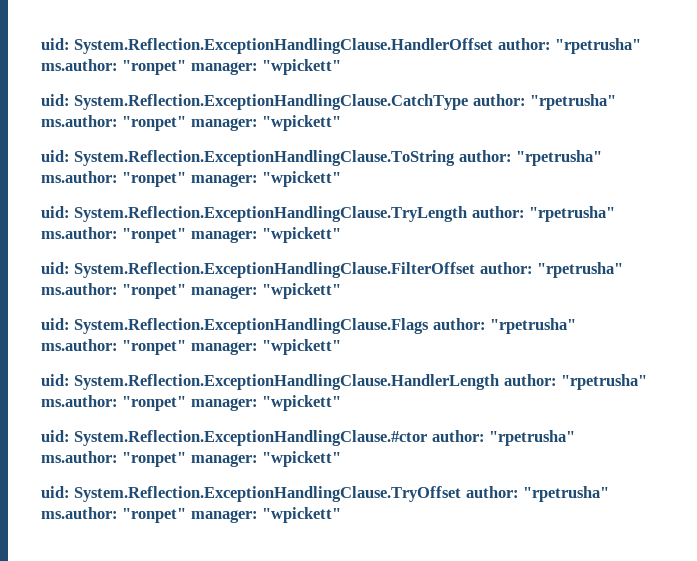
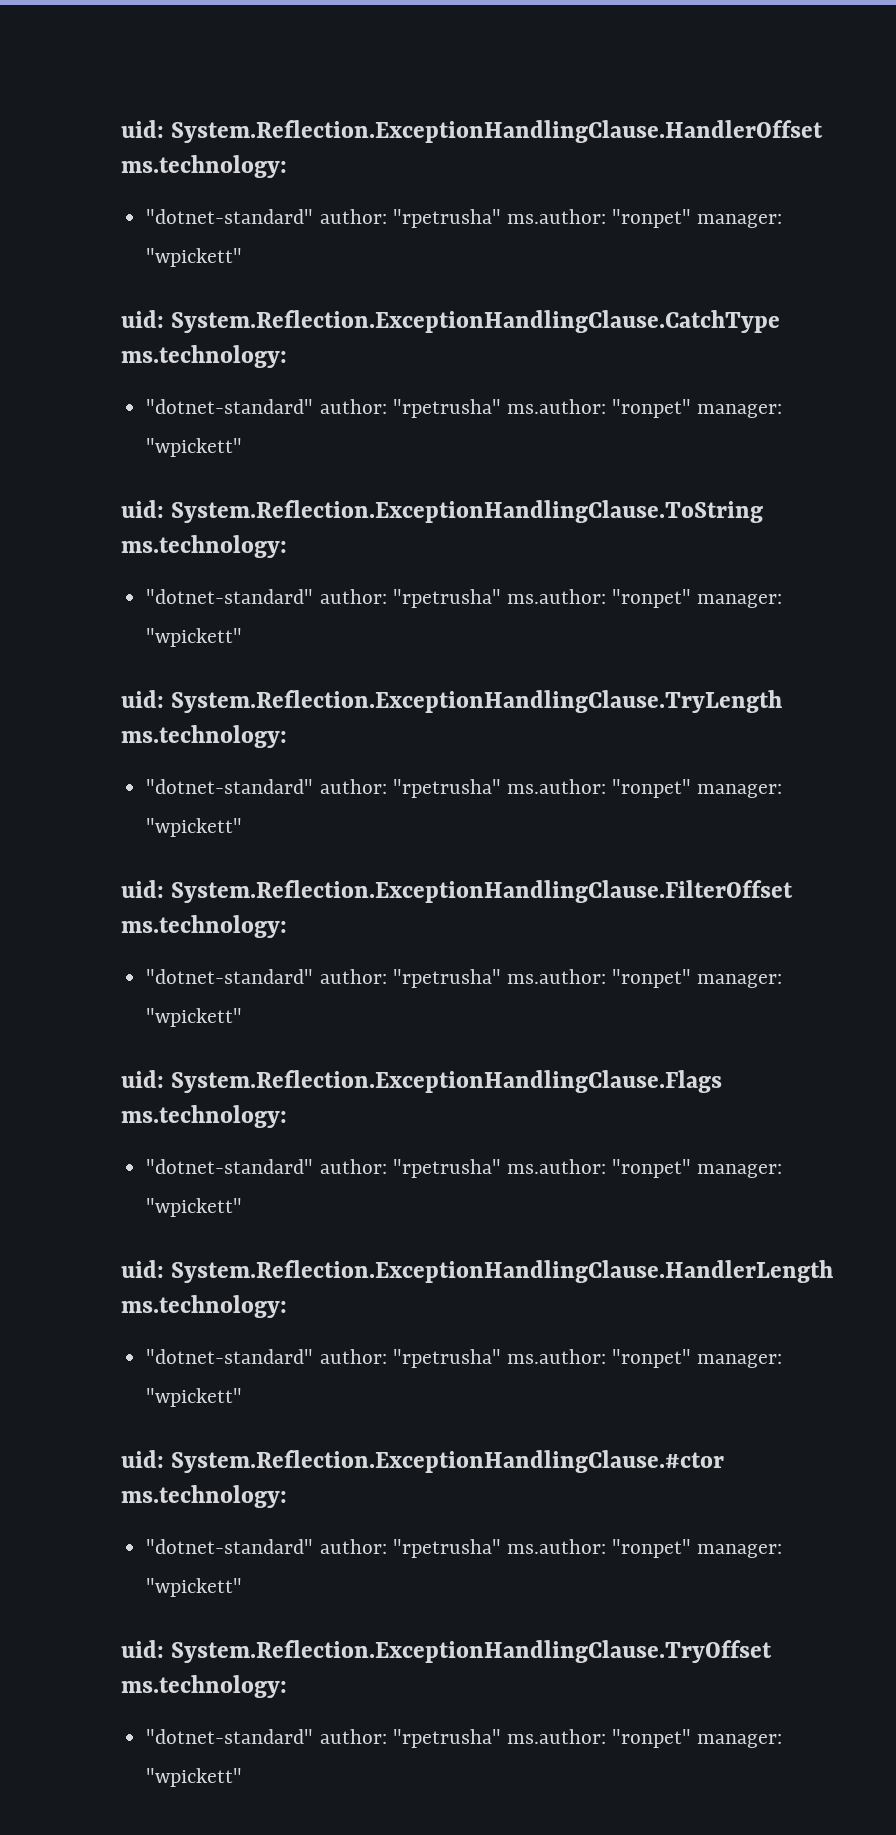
(494, 46) none -> [121,155,287,178] [146,209,314,224] ms.technology: // "dotnet-standard"
(469, 102) none -> [121,345,287,368] [146,399,314,414] ms.technology: // "dotnet-standard"
(456, 158) none -> [121,535,287,558] [146,589,314,604] ms.technology: // "dotnet-standard"
(468, 214) none -> [121,725,287,748] [146,779,314,794] ms.technology: // "dotnet-standard"
(476, 270) none -> [121,915,287,938] [146,969,314,984] ms.technology: // "dotnet-standard"
(430, 326) none -> [121,1105,287,1128] [146,1159,314,1174] ms.technology: // "dotnet-standard"
(500, 382) none -> [121,1295,287,1318] [146,1349,314,1364] ms.technology: // "dotnet-standard"
(428, 438) none -> [121,1485,287,1508] [146,1539,314,1554] ms.technology: // "dotnet-standard"
(462, 494) none -> [121,1675,287,1698] [146,1729,314,1744] ms.technology: // "dotnet-standard"

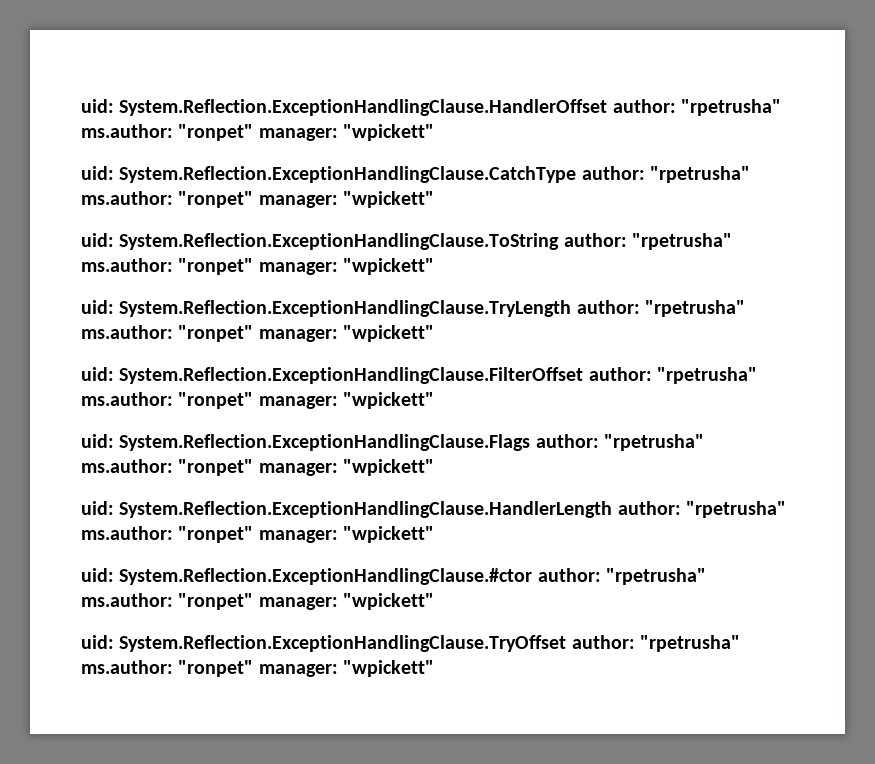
[121,155,287,178] [146,209,314,224] ms.technology: // "dotnet-standard" -> (608, 107) none
[121,345,287,368] [146,399,314,414] ms.technology: // "dotnet-standard" -> (577, 174) none
[121,535,287,558] [146,589,314,604] ms.technology: // "dotnet-standard" -> (560, 241) none
[121,725,287,748] [146,779,314,794] ms.technology: // "dotnet-standard" -> (572, 308) none
[121,915,287,938] [146,969,314,984] ms.technology: // "dotnet-standard" -> (584, 375) none
[121,1105,287,1128] [146,1159,314,1174] ms.technology: // "dotnet-standard" -> (531, 442) none
[121,1295,287,1318] [146,1349,314,1364] ms.technology: // "dotnet-standard" -> (613, 509) none
[121,1485,287,1508] [146,1539,314,1554] ms.technology: // "dotnet-standard" -> (533, 576) none
[121,1675,287,1698] [146,1729,314,1744] ms.technology: // "dotnet-standard" -> (567, 643) none

